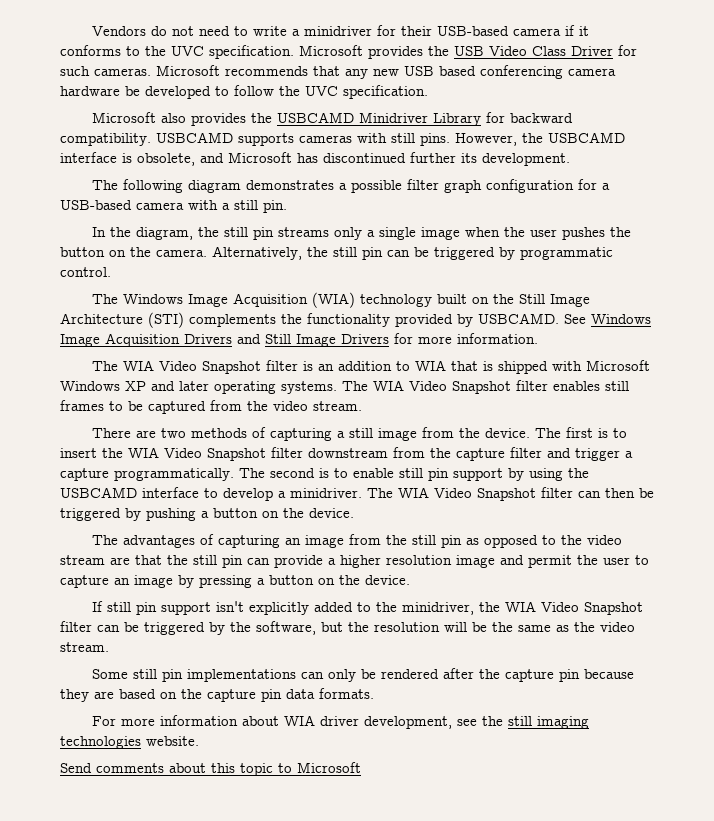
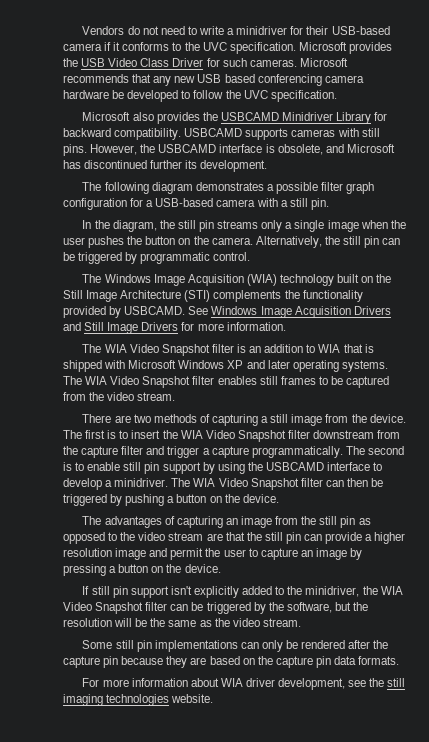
[60,762,361,776] // Send comments about this topic to Microsoft -> (214, 698) none

